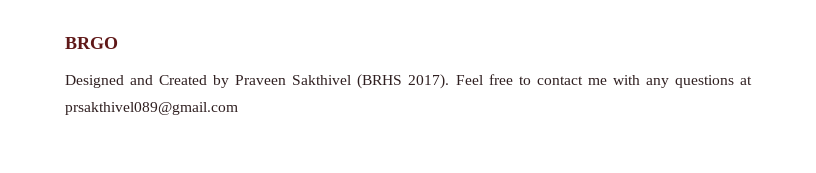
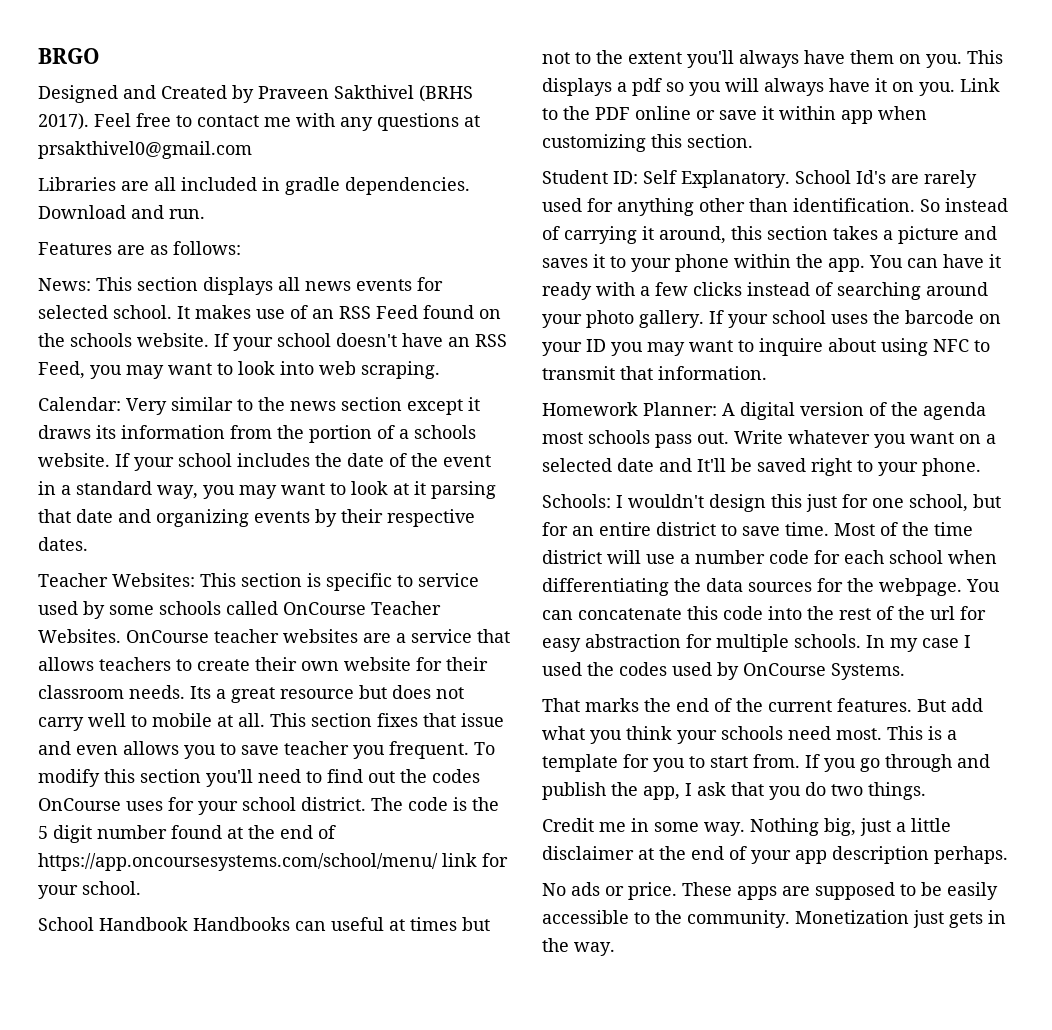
[65,102,238,115] prsakthivel089@gmail.com -> [38,141,252,159] [38,177,470,195] [38,205,205,219] [38,241,241,255] [38,277,443,295] [38,305,501,319] [38,333,507,351] [38,361,440,379] [38,397,480,415] [38,425,476,443] [38,453,491,471] [38,481,496,499] [38,509,475,527] [38,537,88,551] [38,573,479,591] [38,601,441,619] [38,629,510,643] [38,657,488,671] [38,685,464,703] [38,713,504,731] [38,741,495,759] [38,769,480,787] [38,797,499,815] [38,825,336,843] [38,853,508,871] [38,881,141,899] [38,917,490,931] [542,50,1003,68] [542,78,1000,96] [542,106,927,124] [542,134,753,152] [542,170,977,188] [542,198,1008,216] [542,226,997,244] [542,254,1001,272] [542,282,988,300] [542,310,1001,328] [542,338,990,356] [542,366,767,380] [542,402,986,420] [542,430,996,448] [542,458,981,476] [542,494,1001,512] [542,522,973,536] [542,550,997,564] [542,578,1000,596] [542,606,986,620] [542,634,971,652] [542,662,905,680] [542,698,983,712] [542,726,957,744] [542,754,990,772] [542,782,926,800] [542,818,951,836] [542,846,1008,864] [542,882,998,900] [542,910,1006,928] [542,938,615,956] prsakthivel0@gmail.com // Libraries are all included in gradle dependencies. Download and run. // Features are as follows: // News: This section displays all news events for selected school. It makes use of an RSS Feed found on the schools website. If your school doesn't have an RSS Feed, you may want to look into web scraping. // Calendar: Very similar to the news section except it draws its information from the portion of a schools website. If your school includes the date of the event in a standard way, you may want to look at it parsing that date and organizing events by their respective dates. // Teacher Websites: This section is specific to service used by some schools called OnCourse Teacher Websites. OnCourse teacher websites are a service that allows teachers to create their own website for their classroom needs. Its a great resource but does not carry well to mobile at all. This section fixes that issue and even allows you to save teacher you frequent. To modify this section you'll need to find out the codes OnCourse uses for your school district. The code is the 5 digit number found at the end of https://app.oncoursesystems.com/school/menu/ link for your school. // School Handbook Handbooks can useful at times but not to the extent you'll always have them on you. This displays a pdf so you will always have it on you. Link to the PDF online or save it within app when customizing this section. // Student ID: Self Explanatory. School Id's are rarely used for anything other than identification. So instead of carrying it around, this section takes a picture and saves it to your phone within the app. You can have it ready with a few clicks instead of searching around your photo gallery. If your school uses the barcode on your ID you may want to inquire about using NFC to transmit that information. // Homework Planner: A digital version of the agenda most schools pass out. Write whatever you want on a selected date and It'll be saved right to your phone. // Schools: I wouldn't design this just for one school, but for an entire district to save time. Most of the time district will use a number code for each school when differentiating the data sources for the webpage. You can concatenate this code into the rest of the url for easy abstraction for multiple schools. In my case I used the codes used by OnCourse Systems. // That marks the end of the current features. But add what you think your schools need most. This is a template for you to start from. If you go through and publish the app, I ask that you do two things. // Credit me in some way. Nothing big, just a little disclaimer at the end of your app description perhaps. // No ads or price. These apps are supposed to be easily accessible to the community. Monetization just gets in the way.

